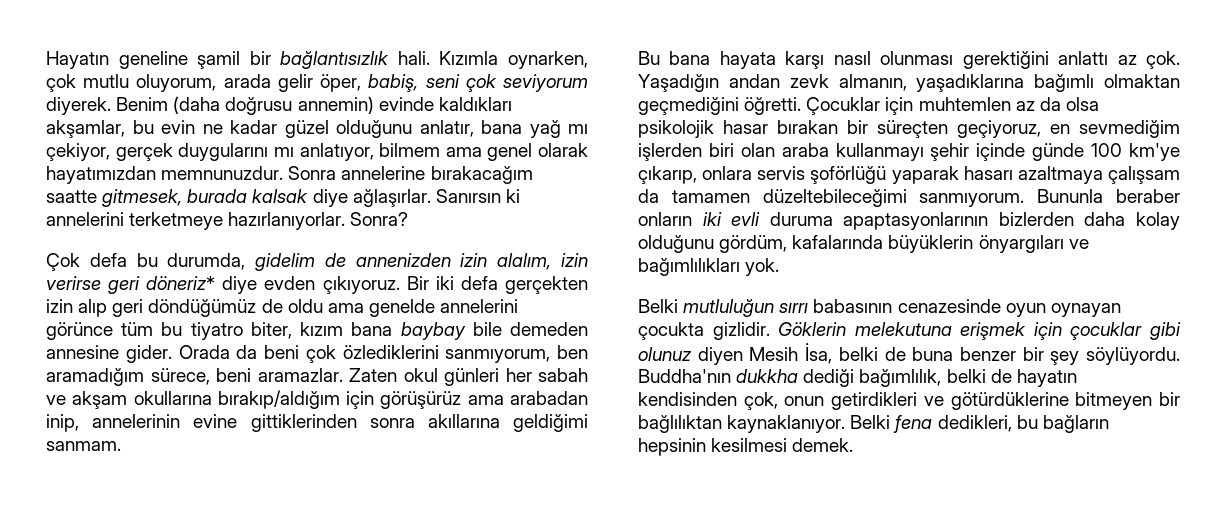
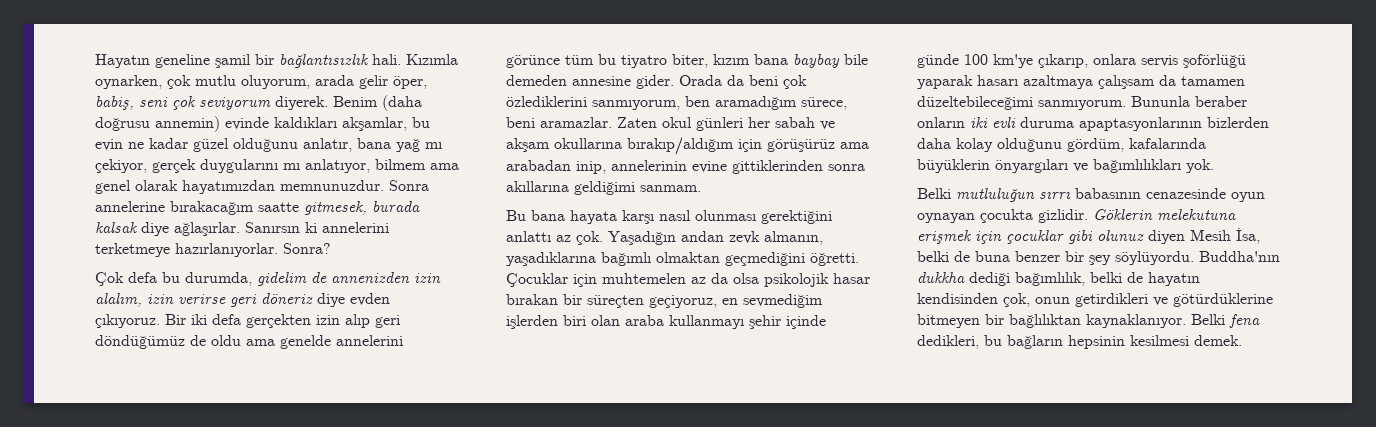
[146,276,216,290] döneriz* -> [261,293,313,304] döneriz
[918,97,1011,111] muhtemlen -> [602,273,686,284] muhtemelen

